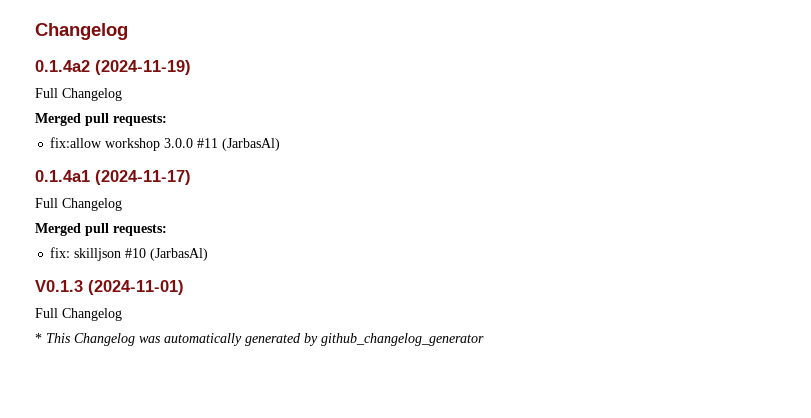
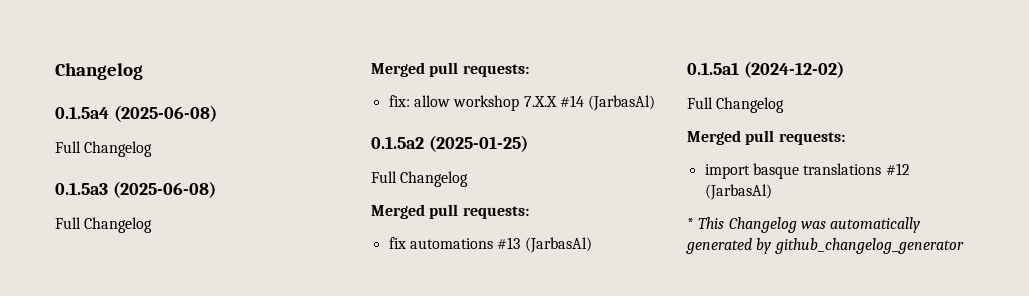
[35,23,128,40] [35,60,191,75] [35,88,122,101] [35,113,167,126] [50,137,281,151] [35,170,191,185] Changelog // 0.1.4a2 (2024-11-19) // Full Changelog // Merged pull requests: // fix:allow workshop 3.0.0 #11 (JarbasAl) // 0.1.4a1 (2024-11-17) -> [55,63,143,80] [55,105,217,122] [55,141,153,157] [55,181,216,198] Changelog // 0.1.5a4 (2025-06-08) // Full Changelog // 0.1.5a3 (2025-06-08)
[74,248,209,261] [35,280,184,295] [35,308,122,321] skilljson #10 (JarbasAl) // V0.1.3 (2024-11-01) // Full Changelog -> [413,95,656,111] [371,135,528,152] [371,171,469,187] [371,204,529,219] [388,237,592,253] [687,61,844,78] [687,97,785,113] [687,130,845,145] [704,163,910,179] [704,184,772,200] allow workshop 7.X.X #14 (JarbasAl) // 0.1.5a2 (2025-01-25) // Full Changelog // Merged pull requests: // fix automations #13 (JarbasAl) // 0.1.5a1 (2024-12-02) // Full Changelog // Merged pull requests: // import basque translations #12 (JarbasAl)

